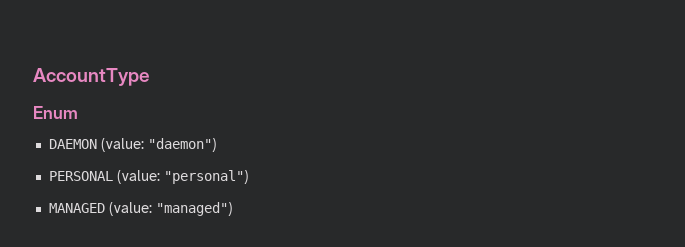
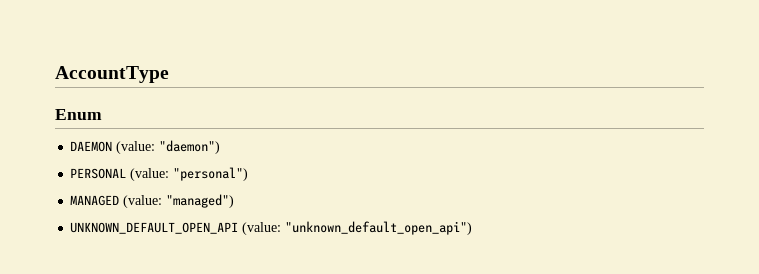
(233, 209) none -> [70,221,473,235] // UNKNOWN_DEFAULT_OPEN_API (value: "unknown_default_open_api")

